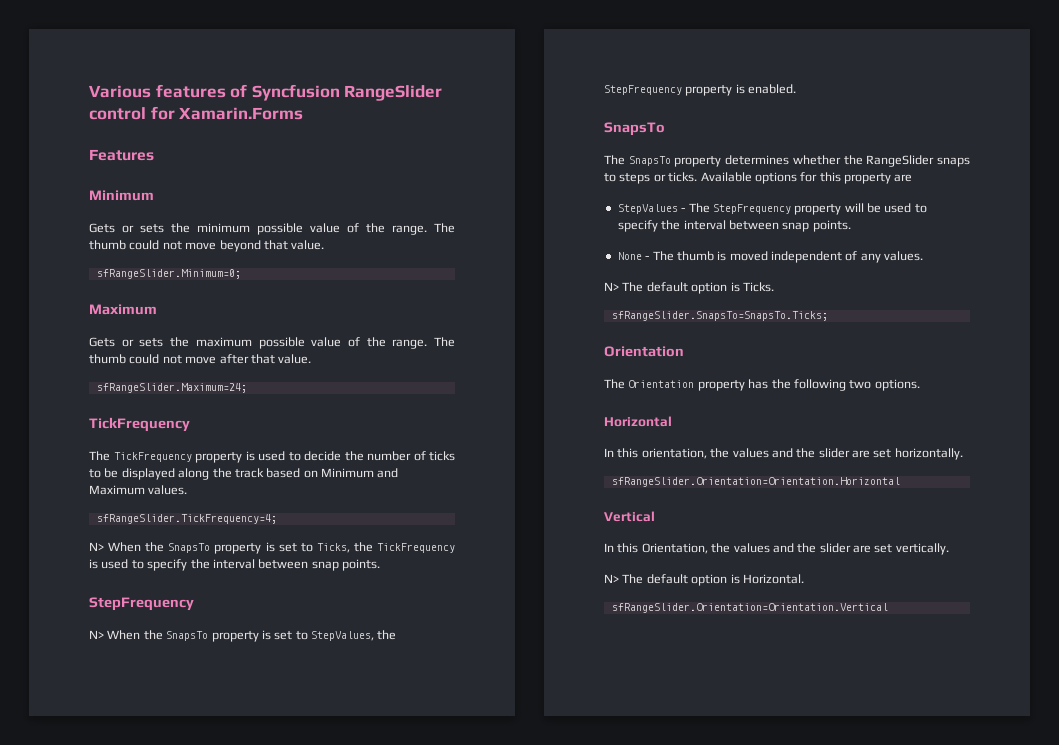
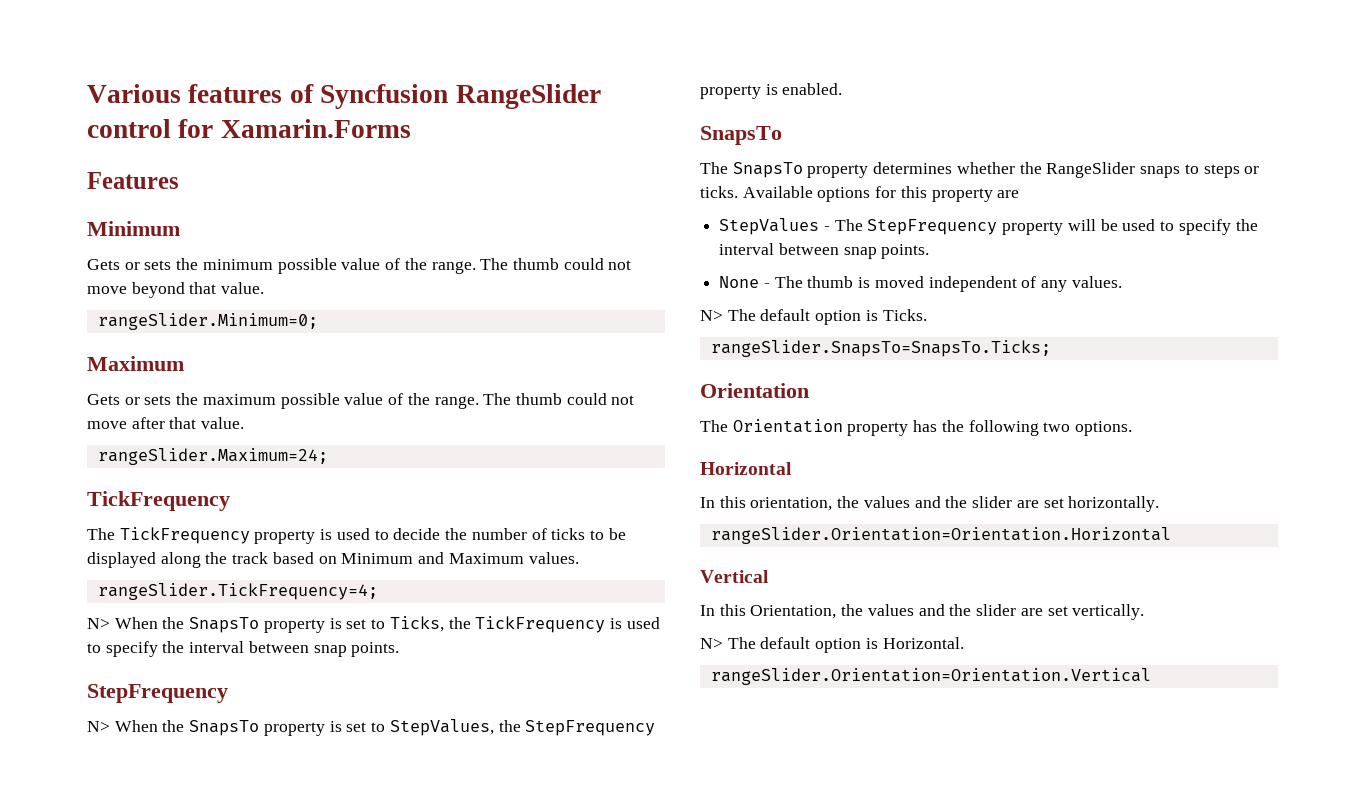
[96,269,241,279] sfRangeSlider.Minimum=0; -> [97,313,318,330] rangeSlider.Minimum=0;
[96,383,247,393] sfRangeSlider.Maximum=24; -> [97,448,328,465] rangeSlider.Maximum=24;
[96,514,277,524] sfRangeSlider.TickFrequency=4; -> [97,583,378,600] rangeSlider.TickFrequency=4;
[611,311,828,321] sfRangeSlider.SnapsTo=SnapsTo.Ticks; -> [710,340,1051,357] rangeSlider.SnapsTo=SnapsTo.Ticks;
[611,477,900,487] sfRangeSlider.Orientation=Orientation.Horizontal -> [710,527,1171,544] rangeSlider.Orientation=Orientation.Horizontal
[611,603,888,613] sfRangeSlider.Orientation=Orientation.Vertical -> [710,668,1151,685] rangeSlider.Orientation=Orientation.Vertical

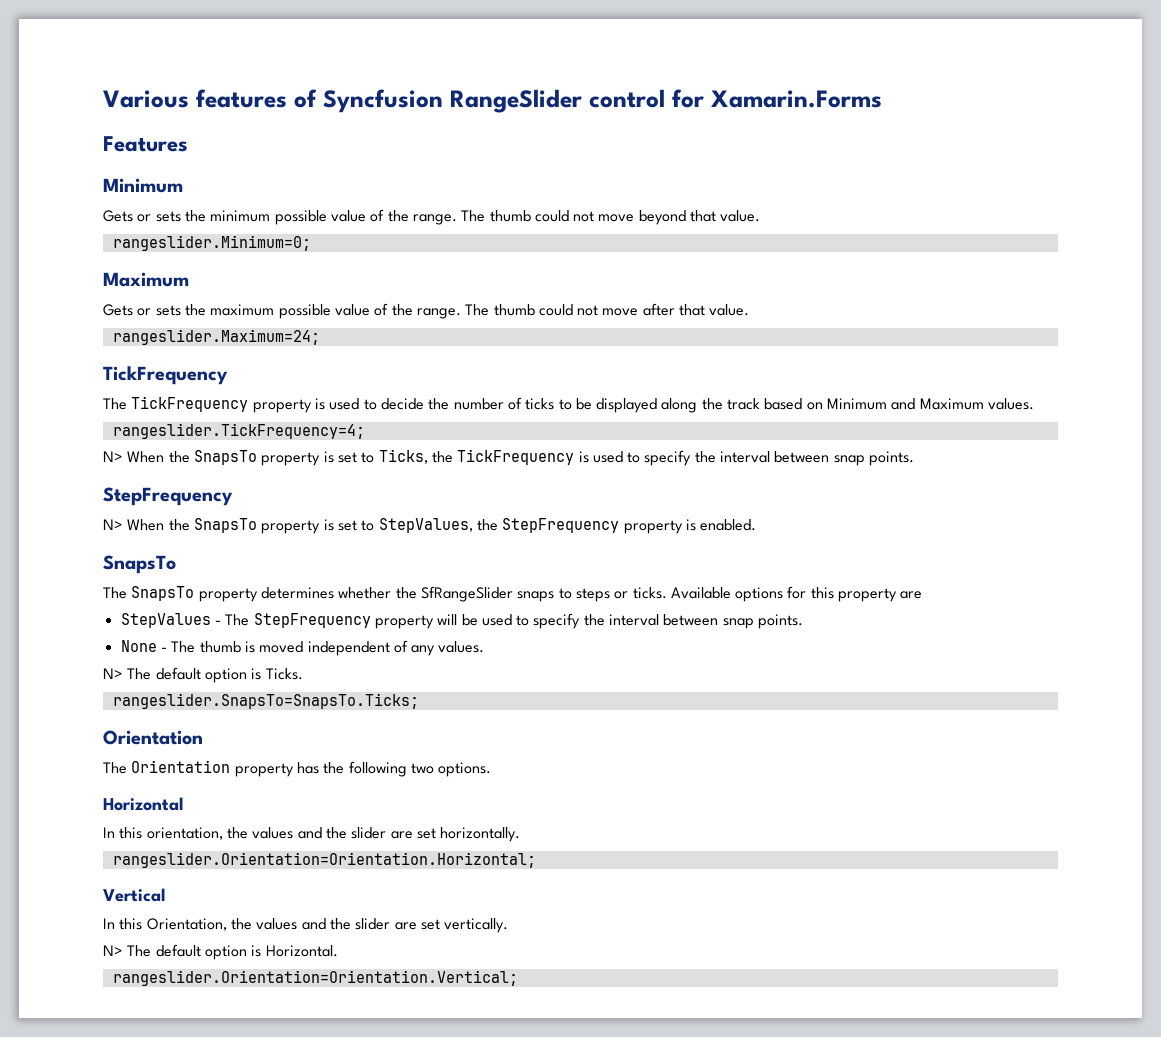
[97,313,318,330] rangeSlider.Minimum=0; -> [112,235,311,251] rangeslider.Minimum=0;
[97,448,328,465] rangeSlider.Maximum=24; -> [112,329,320,345] rangeslider.Maximum=24;
[97,583,378,600] rangeSlider.TickFrequency=4; -> [112,423,365,439] rangeslider.TickFrequency=4;
[1046,162,1136,178] RangeSlider -> [420,586,513,602] SfRangeSlider
[710,340,1051,357] rangeSlider.SnapsTo=SnapsTo.Ticks; -> [112,693,419,709] rangeslider.SnapsTo=SnapsTo.Ticks;
[710,527,1171,544] rangeSlider.Orientation=Orientation.Horizontal -> [112,852,536,868] rangeslider.Orientation=Orientation.Horizontal;
[710,668,1151,685] rangeSlider.Orientation=Orientation.Vertical -> [112,970,518,986] rangeslider.Orientation=Orientation.Vertical;

